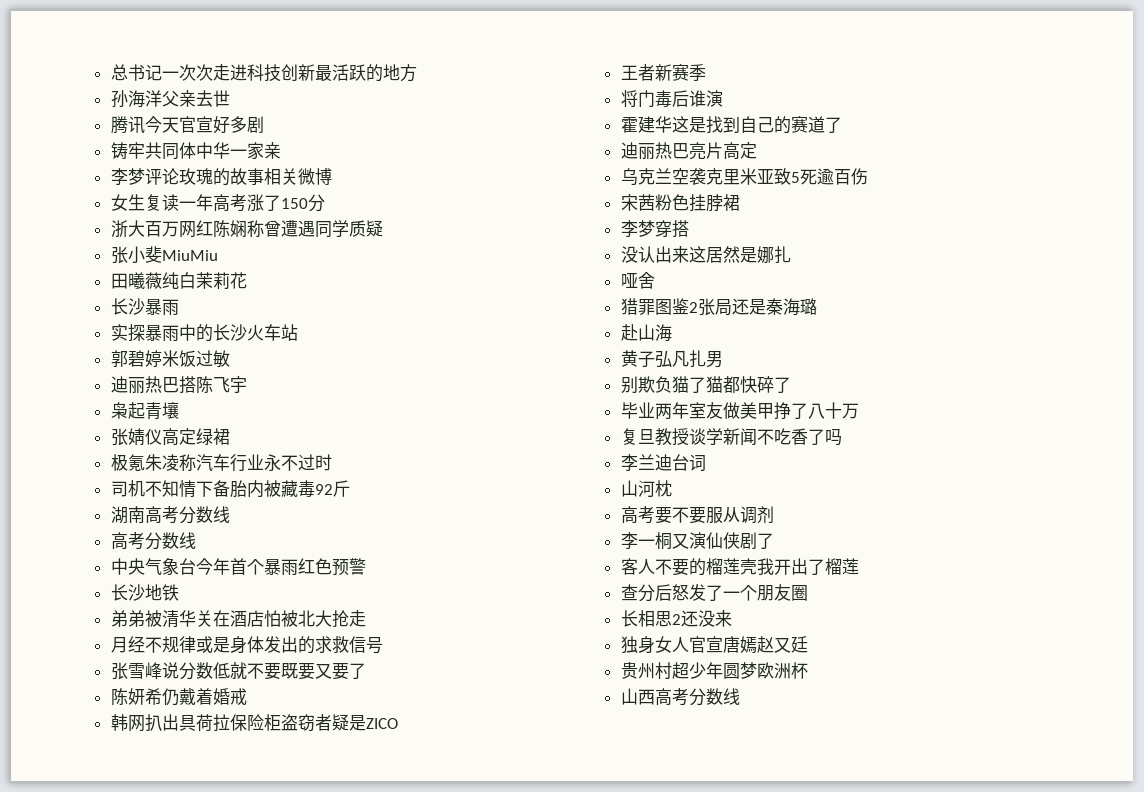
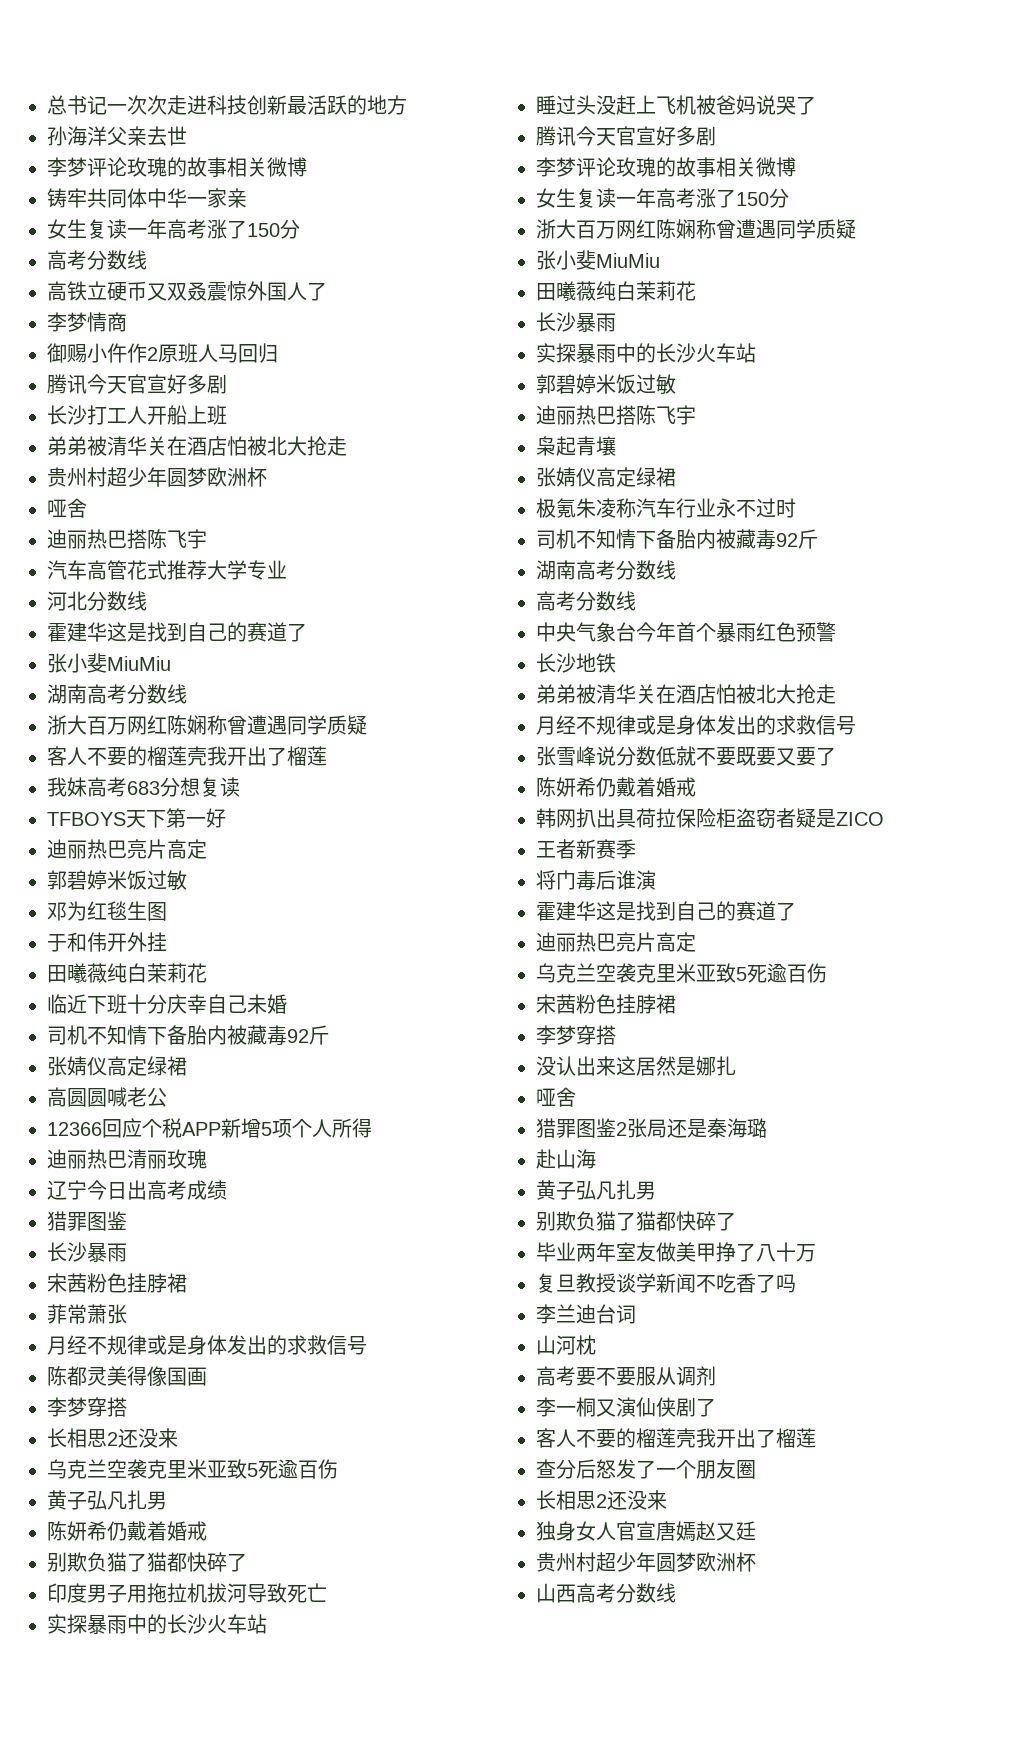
[110,116,264,134] 腾讯今天官宣好多剧 -> [47,157,307,177] 李梦评论玫瑰的故事相关微博
(281, 150) none -> [47,219,300,239] [47,250,147,270] [47,281,327,301] [47,312,127,332] [47,343,278,363] [47,374,227,394] [47,405,227,425] [47,436,347,456] [47,467,267,487] [47,498,87,518] [47,529,207,549] [47,560,287,580] [47,591,147,611] [47,622,307,642] [47,653,171,673] [47,684,187,704] [47,715,367,735] [47,746,327,766] [47,777,240,797] [47,808,226,828] [47,839,207,859] [47,870,187,891] [47,901,167,921] [47,932,167,952] [47,963,207,983] [47,994,287,1014] [47,1025,329,1046] [47,1056,187,1076] [47,1087,167,1107] [47,1118,372,1138] [47,1149,207,1169] [47,1180,227,1200] [47,1211,127,1231] [47,1242,127,1262] [47,1273,187,1293] [47,1304,127,1324] [47,1335,367,1355] [47,1366,207,1386] [47,1397,127,1417] [47,1428,178,1448] [47,1459,338,1479] [47,1490,167,1510] [47,1521,207,1541] [47,1552,247,1572] [47,1583,327,1603] [47,1614,267,1634] [536,95,816,115] [536,126,716,146] // 女生复读一年高考涨了150分 // 高考分数线 // 高铁立硬币又双叒震惊外国人了 // 李梦情商 // 御赐小仵作2原班人马回归 // 腾讯今天官宣好多剧 // 长沙打工人开船上班 // 弟弟被清华关在酒店怕被北大抢走 // 贵州村超少年圆梦欧洲杯 // 哑舍 // 迪丽热巴搭陈飞宇 // 汽车高管花式推荐大学专业 // 河北分数线 // 霍建华这是找到自己的赛道了 // 张小斐MiuMiu // 湖南高考分数线 // 浙大百万网红陈娴称曾遭遇同学质疑 // 客人不要的榴莲壳我开出了榴莲 // 我妹高考683分想复读 // TFBOYS天下第一好 // 迪丽热巴亮片高定 // 郭碧婷米饭过敏 // 邓为红毯生图 // 于和伟开外挂 // 田曦薇纯白茉莉花 // 临近下班十分庆幸自己未婚 // 司机不知情下备胎内被藏毒92斤 // 张婧仪高定绿裙 // 高圆圆喊老公 // 12366回应个税APP新增5项个人所得 // 迪丽热巴清丽玫瑰 // 辽宁今日出高考成绩 // 猎罪图鉴 // 长沙暴雨 // 宋茜粉色挂脖裙 // 菲常萧张 // 月经不规律或是身体发出的求救信号 // 陈都灵美得像国画 // 李梦穿搭 // 长相思2还没来 // 乌克兰空袭克里米亚致5死逾百伤 // 黄子弘凡扎男 // 陈妍希仍戴着婚戒 // 别欺负猫了猫都快碎了 // 印度男子用拖拉机拔河导致死亡 // 实探暴雨中的长沙火车站 // 睡过头没赶上飞机被爸妈说哭了 // 腾讯今天官宣好多剧

